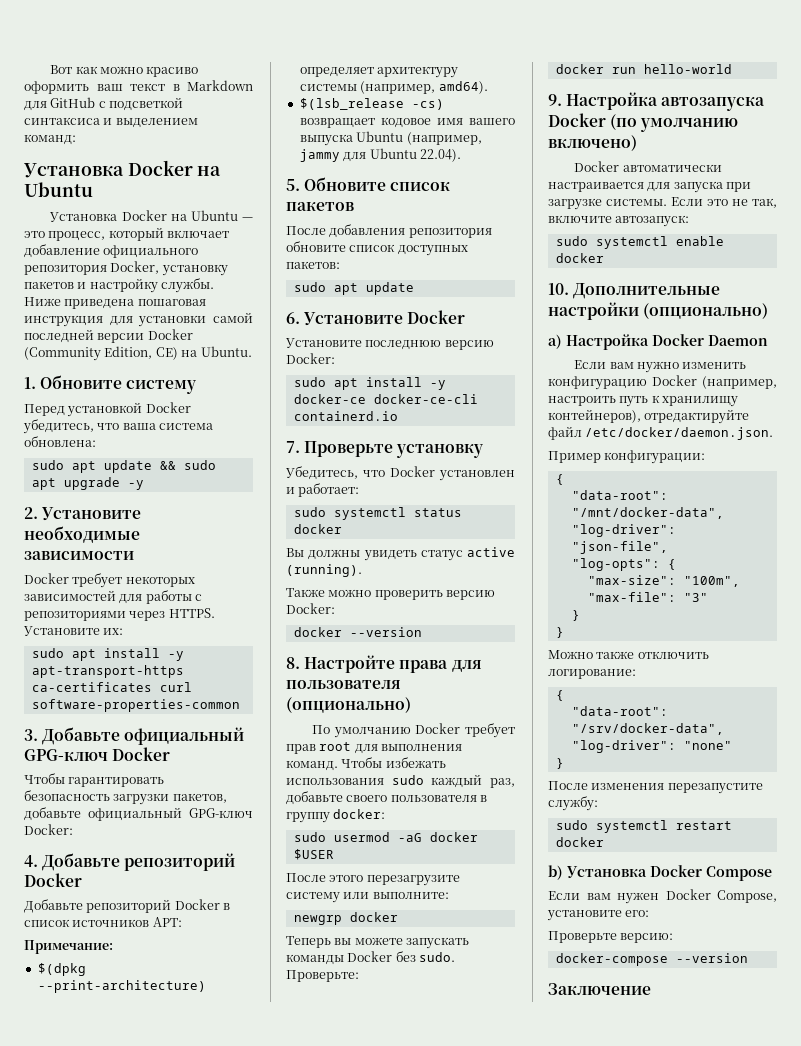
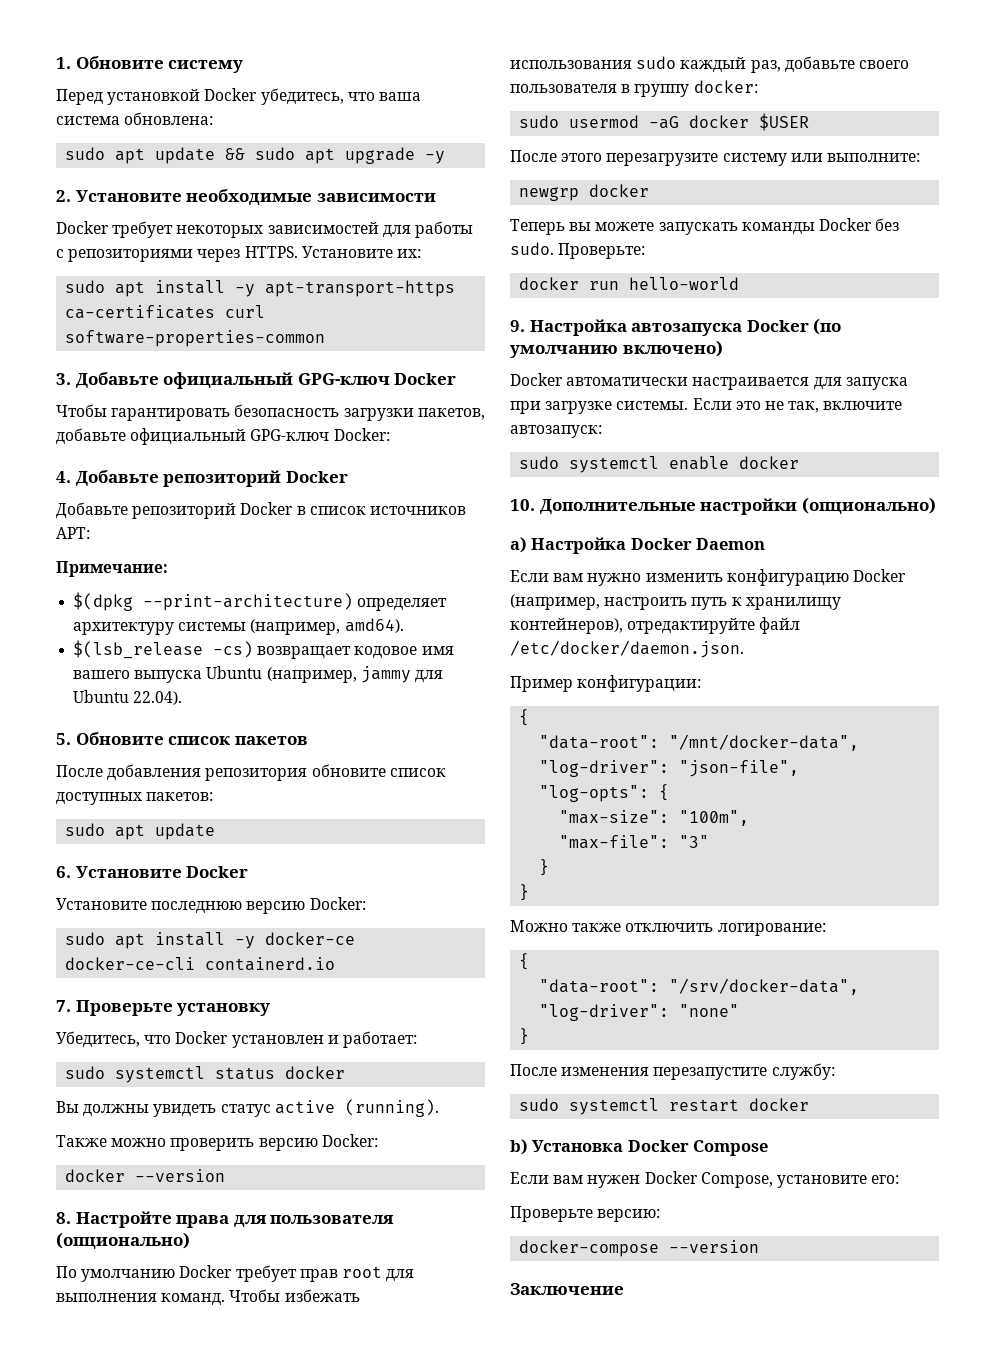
[50,65,199,77] [24,80,253,94] [24,97,184,111] [24,117,198,128] [24,134,76,145] [24,160,222,178] [24,182,93,197] [49,210,254,222] [24,227,230,241] [24,244,199,258] [24,261,228,276] [24,278,215,293] [24,297,206,309] [24,312,253,327] [24,329,193,343] [24,346,252,361] Вот как можно красиво оформить ваш текст в Markdown для GitHub с подсветкой синтаксиса и выделением команд: // Установка Docker на Ubuntu // Установка Docker на Ubuntu — это процесс, который включает добавление официального репозитория Docker, установку пакетов и настройку службы. Ниже приведена пошаговая инструкция для установки самой последней версии Docker (Community Edition, CE) на Ubuntu. // -> (56, 63) none

